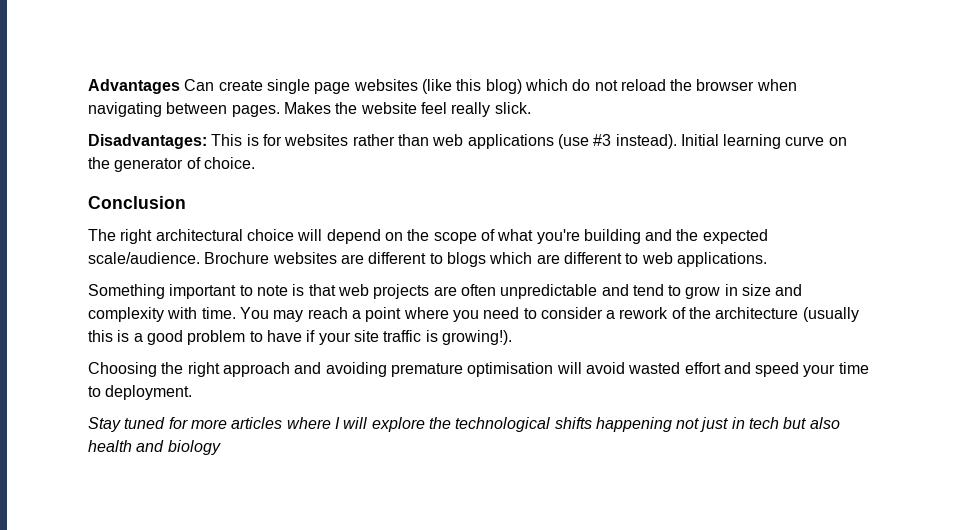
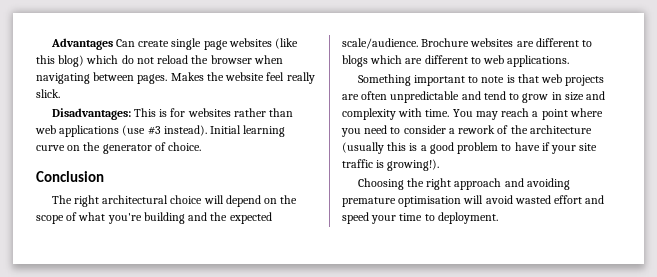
[88,417,840,432] [88,440,221,455] // Stay tuned for more articles where I will explore the technological shifts happening not just in tech but also health and biology -> (498, 218) none

